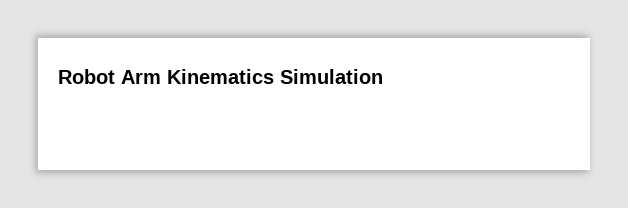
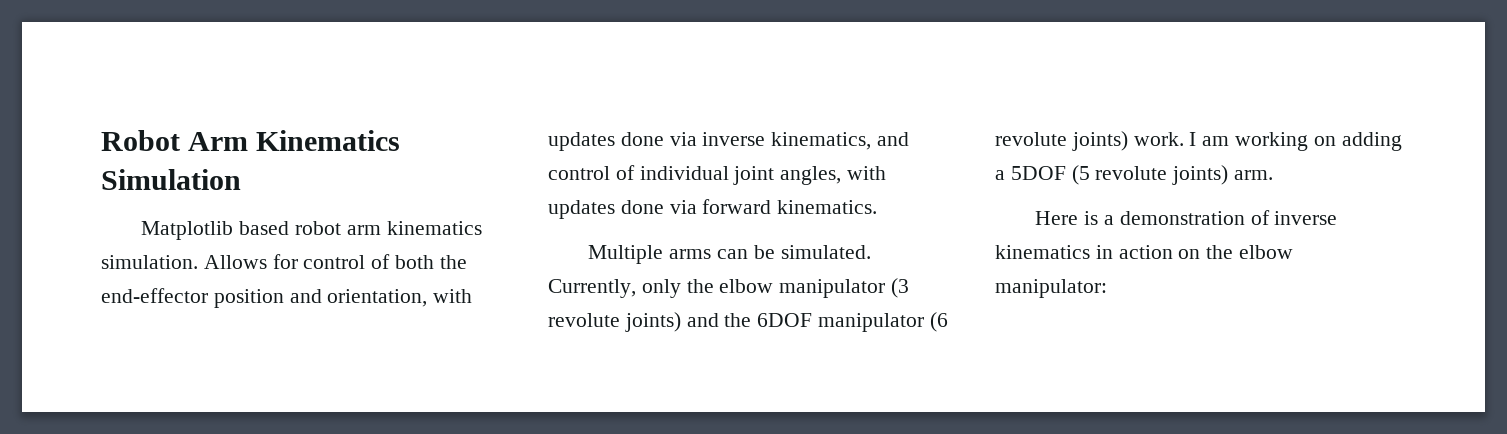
(383, 76) none -> [141,221,482,240] [101,254,467,269] [101,288,473,308] [548,132,910,151] [548,165,887,185] [548,199,878,219] [588,245,871,264] [548,278,910,298] [548,312,948,332] [995,131,1402,151] [995,165,1274,185] [1035,210,1338,225] [995,245,1294,259] [995,279,1107,298] // Matplotlib based robot arm kinematics simulation. Allows for control of both the end-effector position and orientation, with updates done via inverse kinematics, and control of individual joint angles, with updates done via forward kinematics. // Multiple arms can be simulated. Currently, only the elbow manipulator (3 revolute joints) and the 6DOF manipulator (6 revolute joints) work. I am working on adding a 5DOF (5 revolute joints) arm. // Here is a demonstration of inverse kinematics in action on the elbow manipulator:

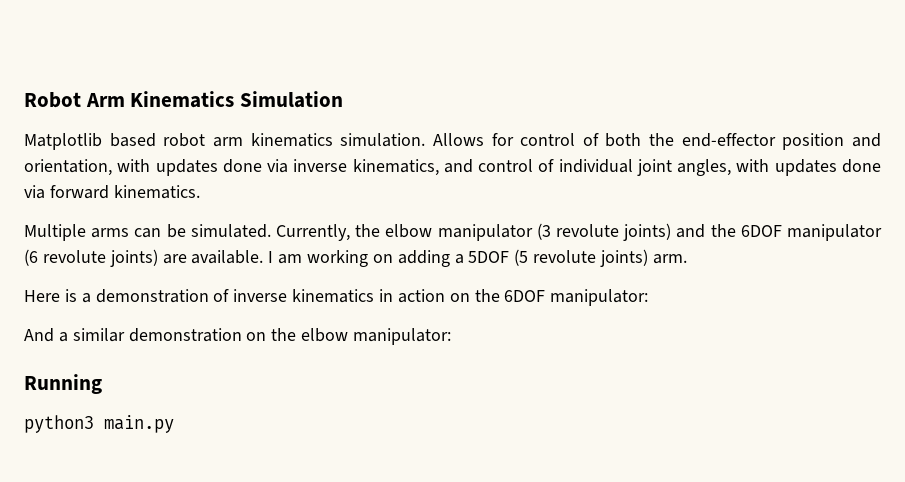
[641,279,681,298] only -> (350, 232) none
[1133,132,1184,146] work. -> [162,250,264,264] are available.
(1234, 252) none -> [504,289,649,306] [24,328,297,342] 6DOF manipulator: // And a similar demonstration on the
(1107, 288) none -> [24,374,102,394] [24,415,174,433] // Running // python3 main.py

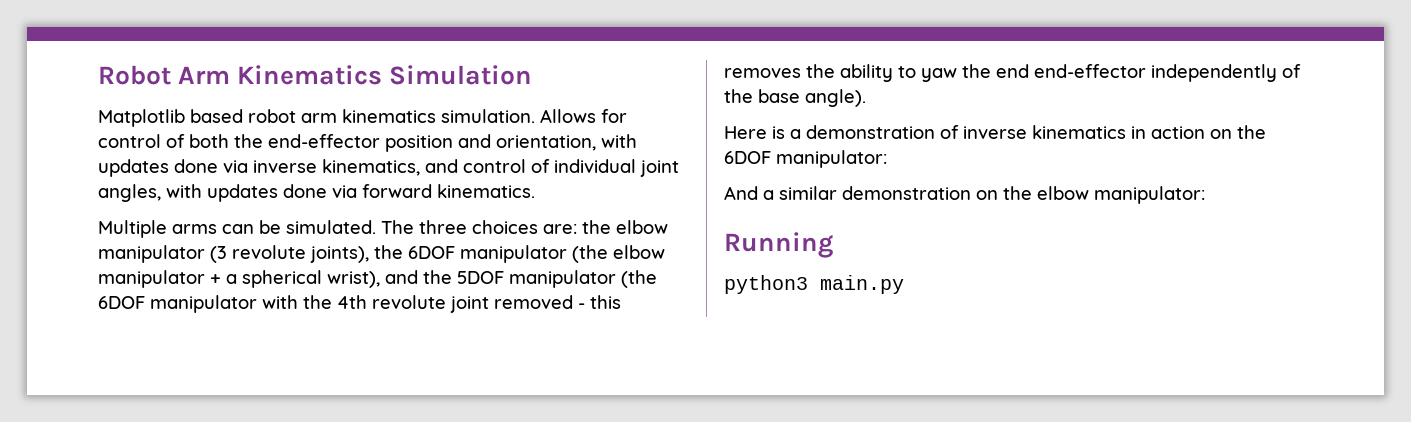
[276,224,350,241] Currently, -> [381,220,577,234] The three choices are:
[623,223,706,241] joints) and -> [310,246,369,263] joints),
[24,249,687,267] (6 revolute joints) are available. I am working on adding a 5DOF (5 revolute joints) arm. -> [572,245,665,263] [98,270,657,288] [98,295,621,313] [724,64,1301,82] [724,89,866,107] (the elbow manipulator + a spherical wrist), and the 5DOF manipulator (the 6DOF manipulator with the 4th revolute joint removed - this removes the ability to yaw the end end-effector independently of the base angle).

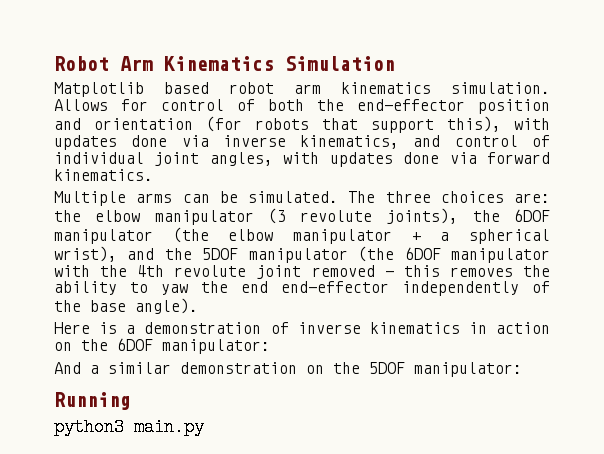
[496,135,596,151] orientation, -> [94,116,501,133] orientation (for robots that support this),
[1037,186,1089,200] elbow -> [369,362,405,374] 5DOF

